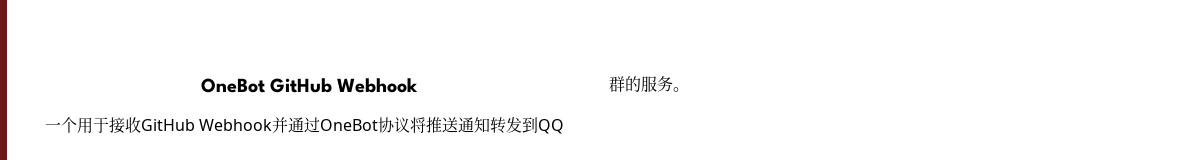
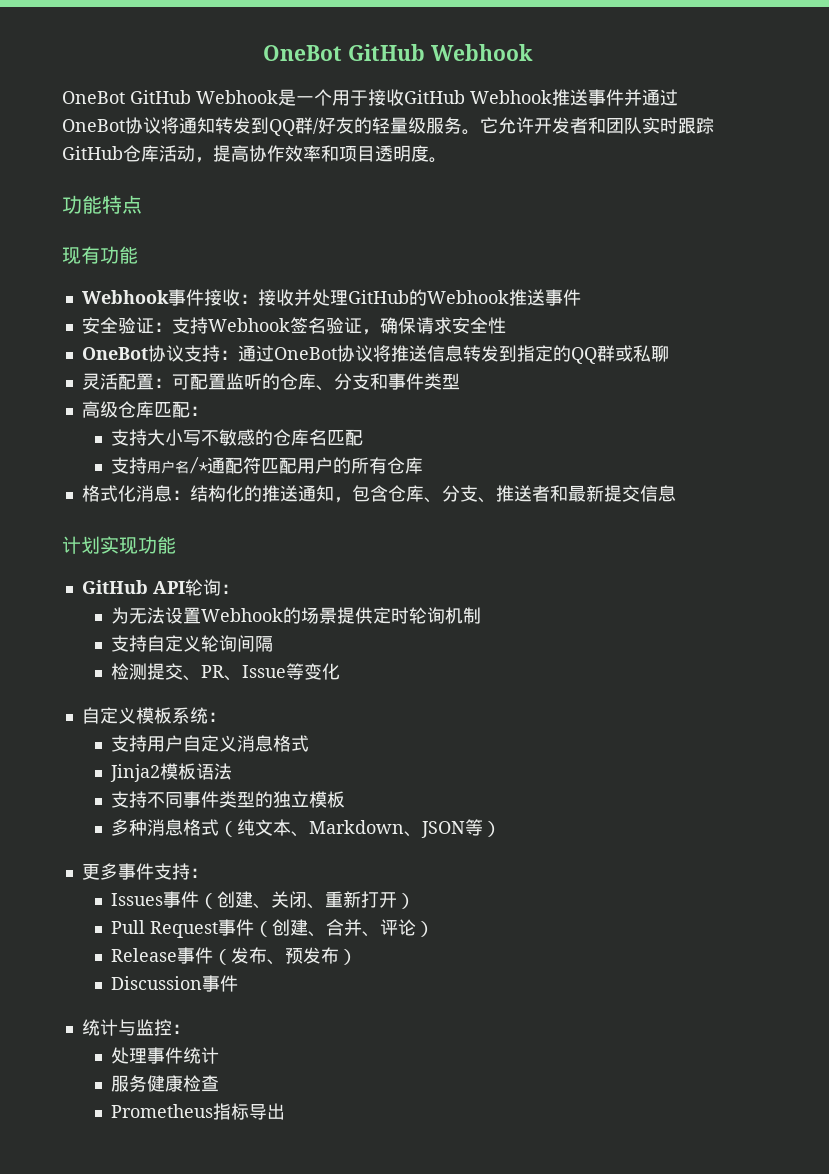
(419, 85) none -> [62,89,296,106] OneBot GitHub Webhook是
(273, 125) none -> [552,89,624,106] 推送事件
[426,117,565,134] [609,76,689,92] 推送通知转发到QQ群的服务。 -> [179,117,714,136] [62,145,447,163] [62,195,142,214] [62,246,138,264] [81,289,581,306] [81,317,506,335] [81,345,669,364] [81,373,460,391] [81,401,208,418] [111,429,364,446] [111,456,424,474] [81,485,676,503] [62,536,176,554] [81,579,239,596] [111,607,482,624] [111,635,274,652] [111,663,341,681] [81,707,226,724] [111,735,310,752] [110,763,233,782] [111,791,346,808] [111,819,502,838] [81,863,208,880] [111,891,416,909] [111,919,435,938] [111,947,358,965] [111,975,239,992] [81,1019,190,1036] [111,1047,220,1064] [111,1075,220,1092] [111,1103,286,1120] 通知转发到QQ群/好友的轻量级服务。它允许开发者和团队实时跟踪GitHub仓库活动，提高协作效率和项目透明度。 // 功能特点 // 现有功能 // Webhook事件接收：接收并处理GitHub的Webhook推送事件 // 安全验证：支持Webhook签名验证，确保请求安全性 // OneBot协议支持：通过OneBot协议将推送信息转发到指定的QQ群或私聊 // 灵活配置：可配置监听的仓库、分支和事件类型 // 高级仓库匹配： // 支持大小写不敏感的仓库名匹配 // 支持用户名/*通配符匹配用户的所有仓库 // 格式化消息：结构化的推送通知，包含仓库、分支、推送者和最新提交信息 // 计划实现功能 // GitHub API轮询： // 为无法设置Webhook的场景提供定时轮询机制 // 支持自定义轮询间隔 // 检测提交、PR、Issue等变化 // 自定义模板系统： // 支持用户自定义消息格式 // Jinja2模板语法 // 支持不同事件类型的独立模板 // 多种消息格式（纯文本、Markdown、JSON等） // 更多事件支持： // Issues事件（创建、关闭、重新打开） // Pull Request事件（创建、合并、评论） // Release事件（发布、预发布） // Discussion事件 // 统计与监控： // 处理事件统计 // 服务健康检查 // Prometheus指标导出

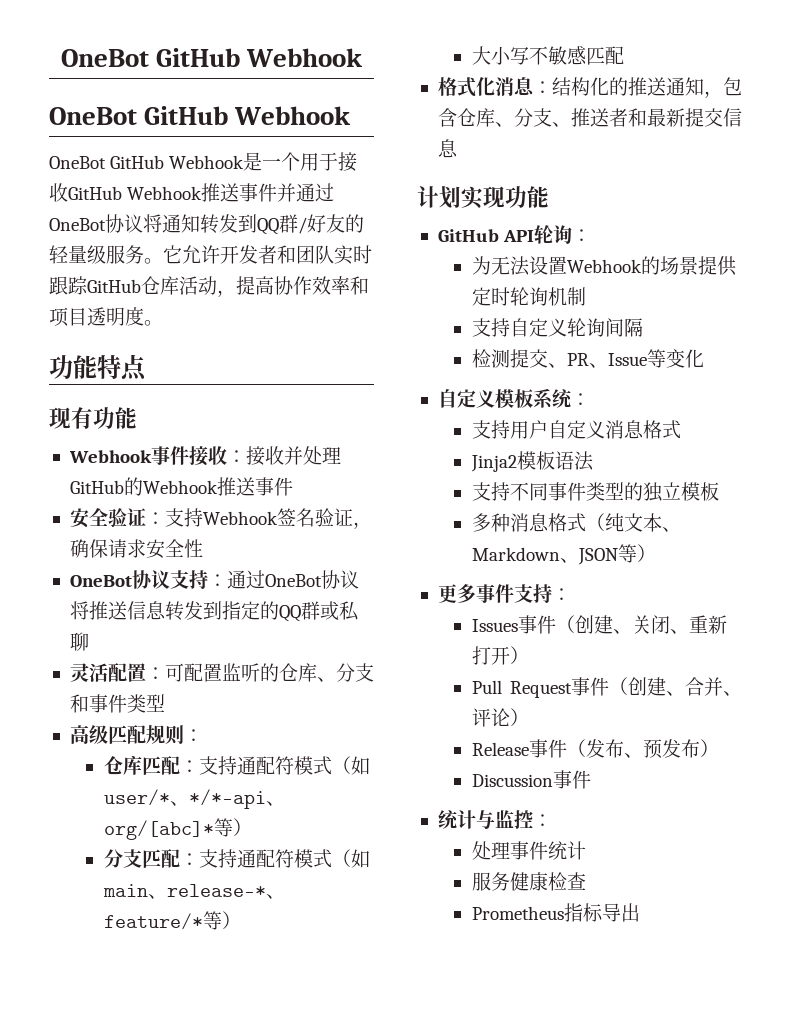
[263,44,533,61] [62,90,278,104] OneBot GitHub Webhook // OneBot GitHub Webhook -> [60,48,364,67] [49,106,352,125] [49,155,245,169] OneBot GitHub Webhook // OneBot GitHub Webhook // OneBot GitHub Webhook
(118, 409) none -> [107,725,203,745] 匹配规则： //
[111,429,148,446] // 支持 -> [198,756,370,775] [103,789,285,809] [103,818,252,840] [103,849,370,868] [102,884,285,899] [103,911,241,930] 支持通配符模式（如user/*、*/*-api、org/[abc]*等） // 分支匹配：支持通配符模式（如main、release-*、feature/*等） //
[255,429,364,446] [111,456,424,474] 的仓库名匹配 // 支持用户名/*通配符匹配用户的所有仓库 -> [585,46,624,65] 匹配

